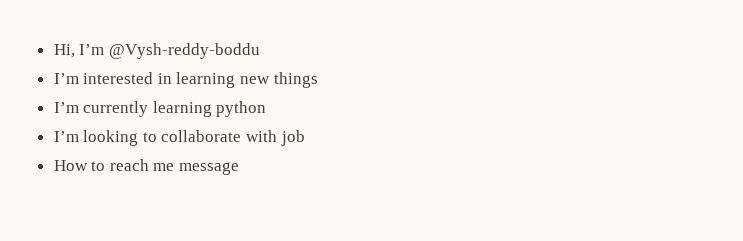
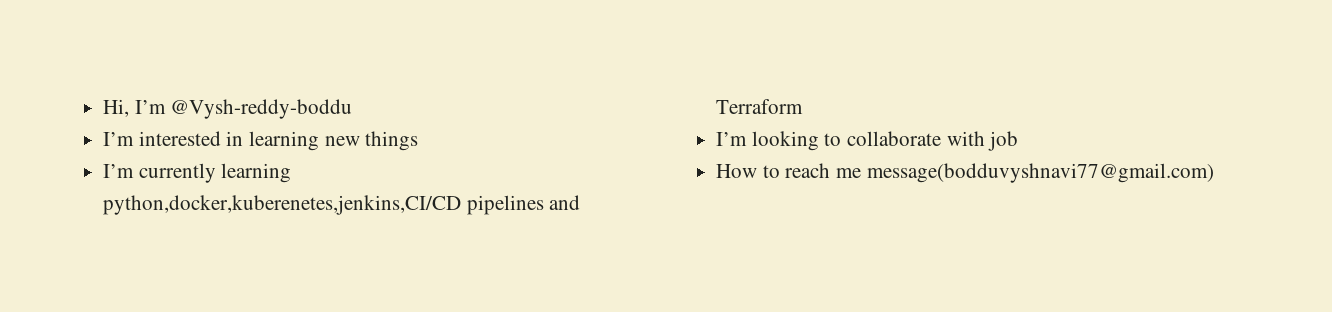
[216,101,267,117] python -> [103,195,581,215] [716,99,804,114] python,docker,kuberenetes,jenkins,CI/CD pipelines and Terraform
[179,162,240,175] message -> [866,163,1214,183] message(bodduvyshnavi77@gmail.com)

